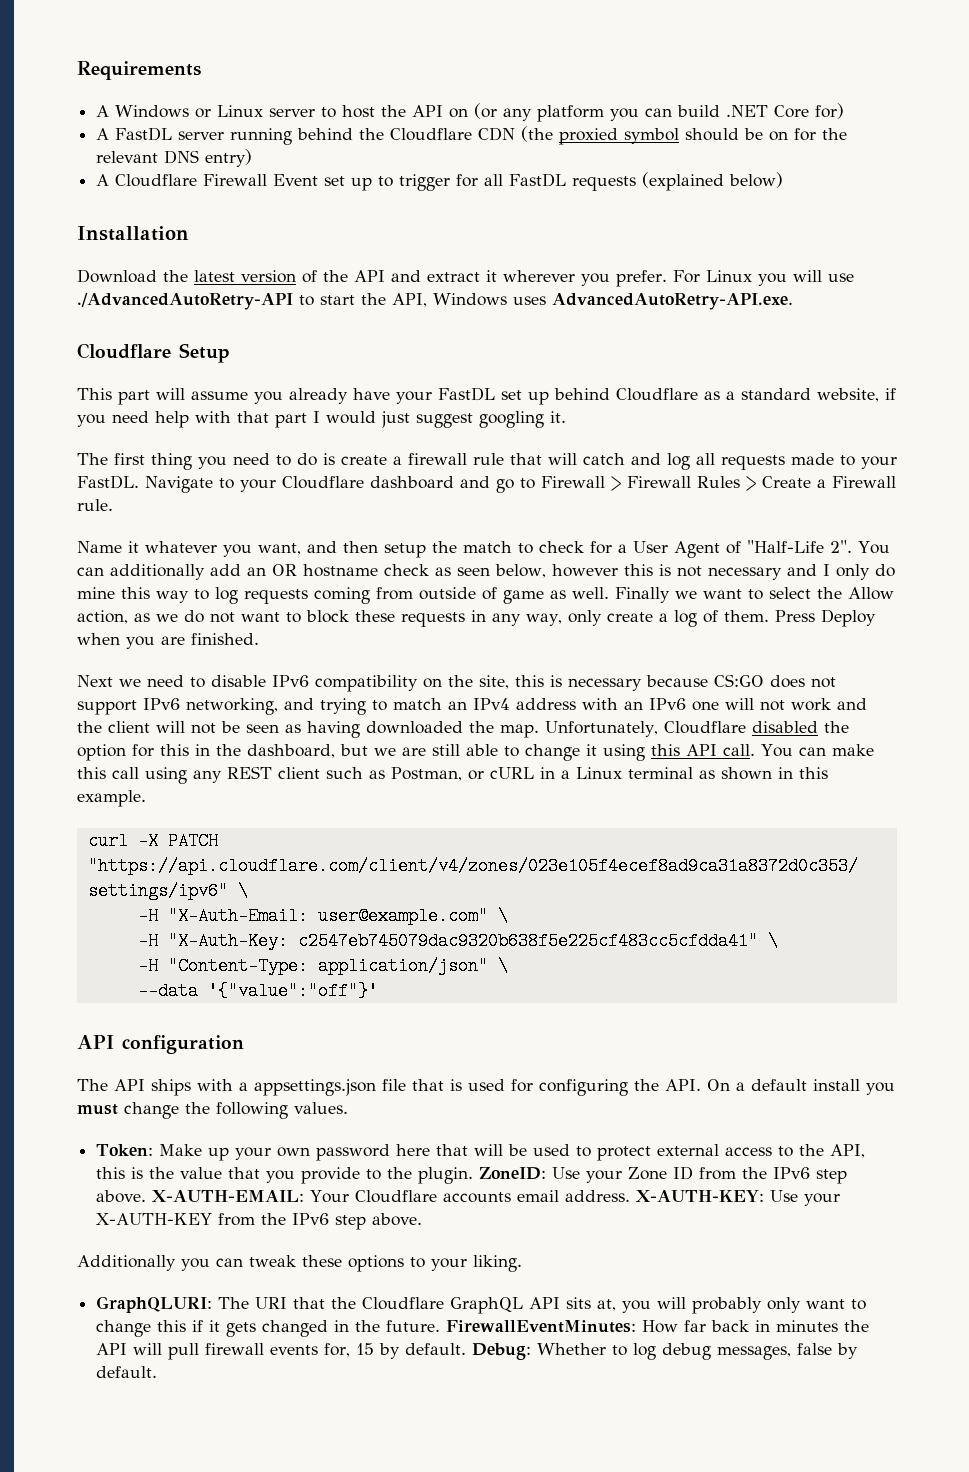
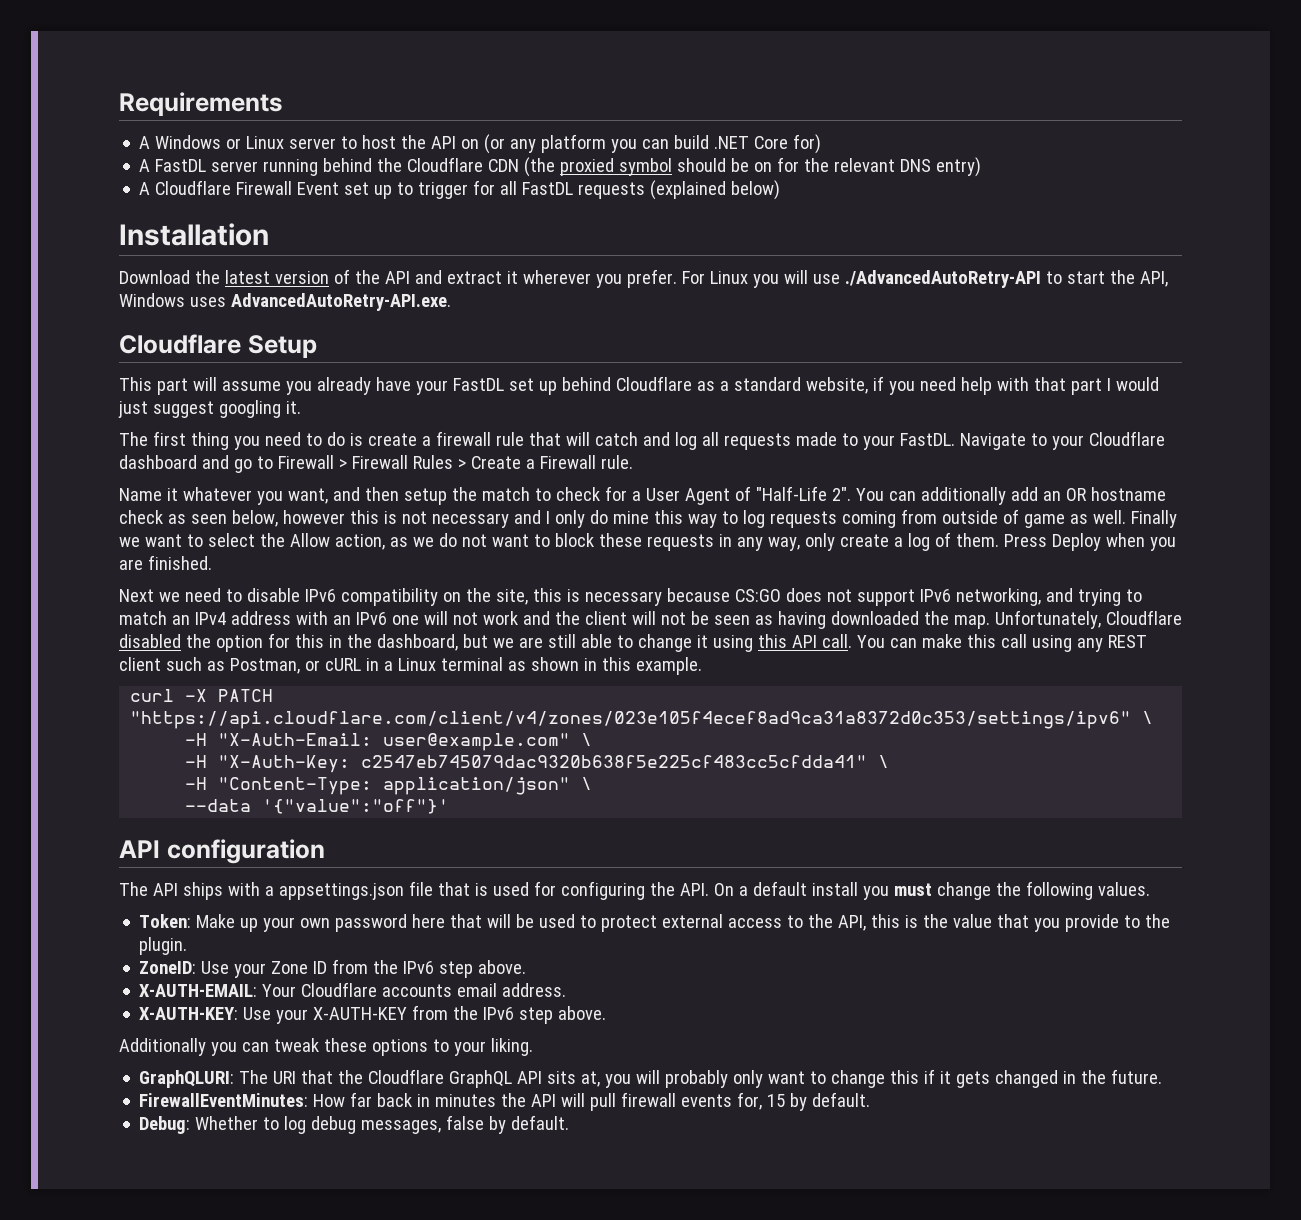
(474, 1175) none -> (188, 946) //
(147, 1196) none -> (527, 967) //
(631, 1196) none -> (567, 990) //
(441, 1326) none -> (1163, 1076) //
(467, 1349) none -> (871, 1099) //

